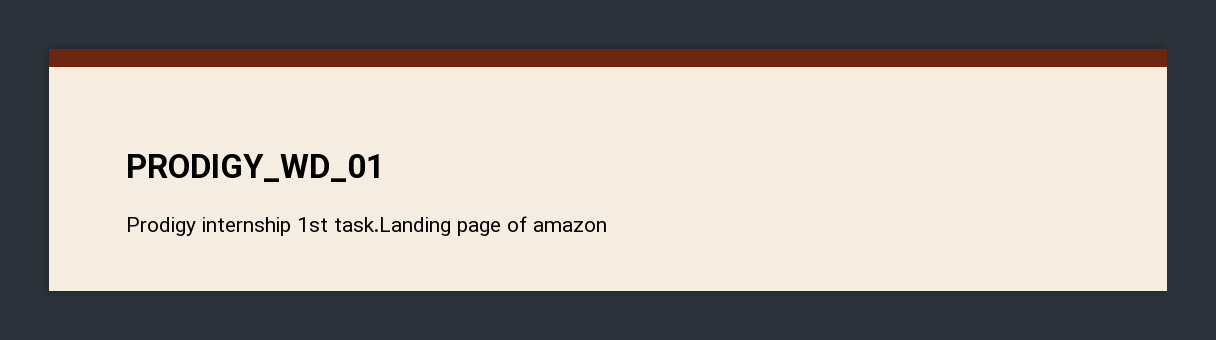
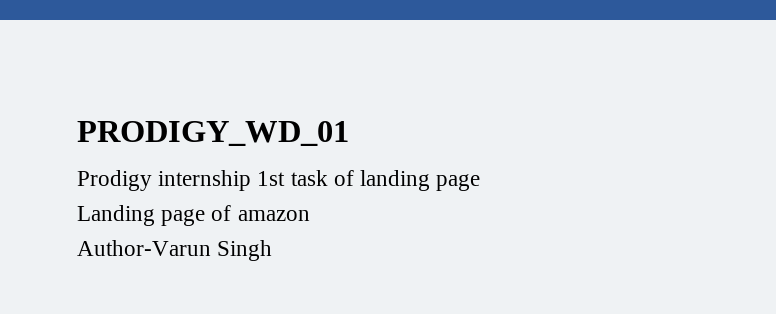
[334,217,451,236] task.Landing -> [290,170,481,191] [77,205,155,226] task of landing page // Landing
(607, 226) none -> [77,240,273,261] // Author-Varun Singh

